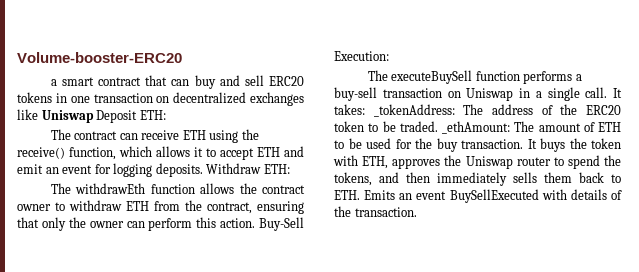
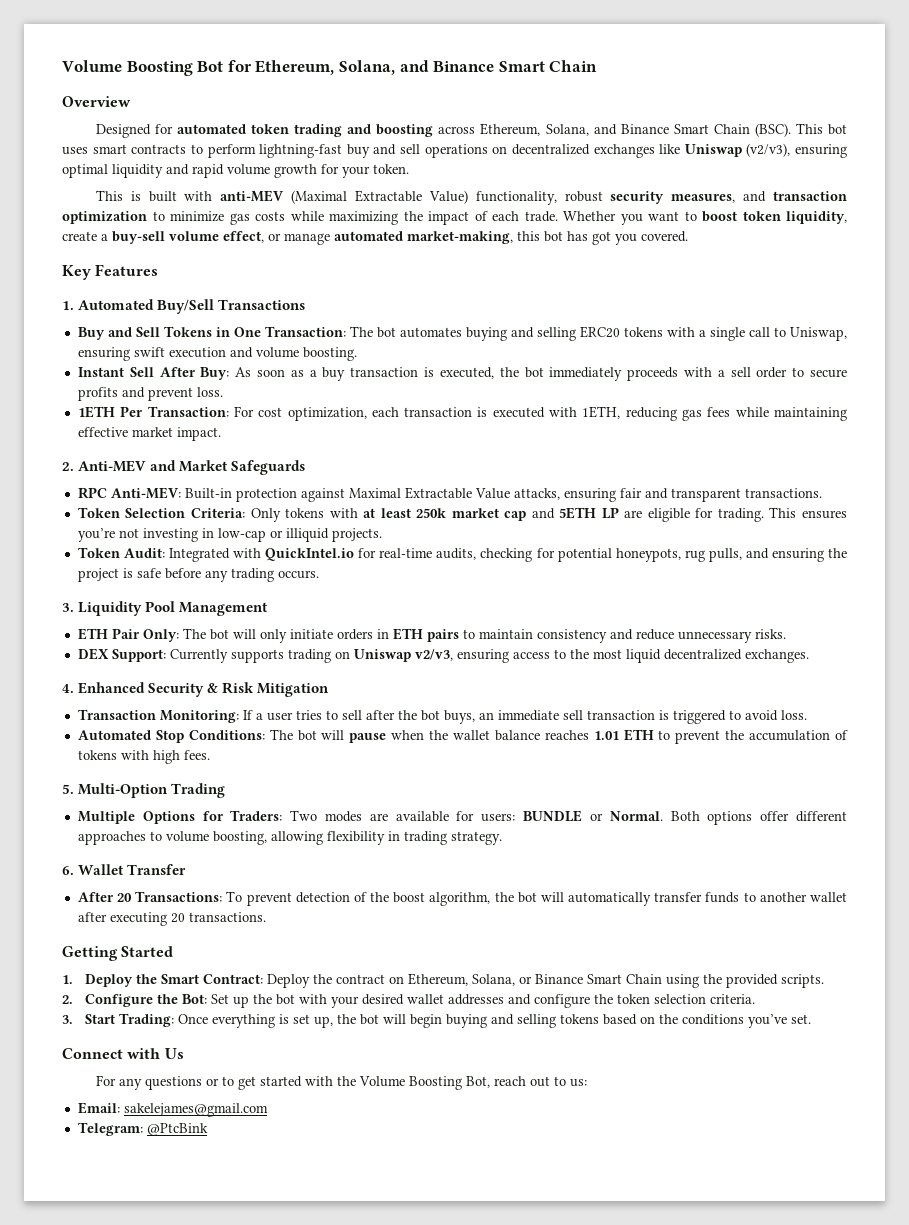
[17,52,182,63] [50,75,304,89] [17,92,153,103] Volume-booster-ERC20 // a smart contract that can buy and sell ERC20 tokens in one transaction -> [62,60,598,76] [62,96,131,107] [95,123,848,138] [62,144,488,158] Volume Boosting Bot for Ethereum, Solana, and Binance Smart Chain // Overview // Designed for automated token trading and boosting across Ethereum, Solana, and Binance Smart Chain (BSC). This bot uses smart contracts to perform lightning-fast buy and sell operations
[96,110,166,123] [50,129,259,143] [17,146,304,160] [17,163,290,177] [50,183,305,194] [17,200,304,214] [17,217,304,231] [334,51,389,61] [367,70,582,84] [334,87,622,101] [334,104,621,117] [334,121,621,134] [334,138,621,152] [333,155,621,169] [334,172,621,186] [334,189,622,203] [334,206,417,217] Deposit ETH: // The contract can receive ETH using the receive() function, which allows it to accept ETH and emit an event for logging deposits. Withdraw ETH: // The withdrawEth function allows the contract owner to withdraw ETH from the contract, ensuring that only the owner can perform this action. Buy-Sell Execution: // The executeBuySell function performs a buy-sell transaction on Uniswap in a single call. It takes: _tokenAddress: The address of the ERC20 token to be traded. _ethAmount: The amount of ETH to be used for the buy transaction. It buys the token with ETH, approves the Uniswap router to spend the tokens, and then immediately sells them back to ETH. Emits an event BuySellExecuted with details of the transaction. -> [746,143,847,158] [62,164,409,178] [95,190,847,205] [62,211,847,225] [62,231,688,245] [62,264,159,280] [62,299,306,314] [77,326,848,341] [77,347,357,361] [77,367,848,381] [77,387,223,401] [77,406,847,421] [77,427,221,441] [62,460,306,475] [77,487,822,502] [77,507,847,522] [77,528,382,542] [77,547,847,562] [77,568,319,582] [62,601,269,616] [77,628,786,643] [77,648,809,663] [62,682,330,697] [77,709,807,724] [77,729,848,744] [77,750,210,764] [62,783,226,798] [77,810,847,825] [77,831,502,845] [62,864,187,875] [77,891,847,906] [77,912,266,926] [62,946,174,961] [62,973,824,988] [62,994,755,1008] [62,1013,811,1028] [62,1048,184,1059] [95,1075,587,1090] [77,1102,268,1117] [77,1122,208,1136] (v2/v3), ensuring optimal liquidity and rapid volume growth for your token. // This is built with anti-MEV (Maximal Extractable Value) functionality, robust security measures, and transaction optimization to minimize gas costs while maximizing the impact of each trade. Whether you want to boost token liquidity, create a buy-sell volume effect, or manage automated market-making, this bot has got you covered. // Key Features // 1. Automated Buy/Sell Transactions // Buy and Sell Tokens in One Transaction: The bot automates buying and selling ERC20 tokens with a single call to Uniswap, ensuring swift execution and volume boosting. // Instant Sell After Buy: As soon as a buy transaction is executed, the bot immediately proceeds with a sell order to secure profits and prevent loss. // 1ETH Per Transaction: For cost optimization, each transaction is executed with 1ETH, reducing gas fees while maintaining effective market impact. // 2. Anti-MEV and Market Safeguards // RPC Anti-MEV: Built-in protection against Maximal Extractable Value attacks, ensuring fair and transparent transactions. // Token Selection Criteria: Only tokens with at least 250k market cap and 5ETH LP are eligible for trading. This ensures you’re not investing in low-cap or illiquid projects. // Token Audit: Integrated with QuickIntel.io for real-time audits, checking for potential honeypots, rug pulls, and ensuring the project is safe before any trading occurs. // 3. Liquidity Pool Management // ETH Pair Only: The bot will only initiate orders in ETH pairs to maintain consistency and reduce unnecessary risks. // DEX Support: Currently supports trading on Uniswap v2/v3, ensuring access to the most liquid decentralized exchanges. // 4. Enhanced Security & Risk Mitigation // Transaction Monitoring: If a user tries to sell after the bot buys, an immediate sell transaction is triggered to avoid loss. // Automated Stop Conditions: The bot will pause when the wallet balance reaches 1.01 ETH to prevent the accumulation of tokens with high fees. // 5. Multi-Option Trading // Multiple Options for Traders: Two modes are available for users: BUNDLE or Normal. Both options offer different approaches to volume boosting, allowing flexibility in trading strategy. // 6. Wallet Transfer // After 20 Transactions: To prevent detection of the boost algorithm, the bot will automatically transfer funds to another wallet after executing 20 transactions. // Getting Started // 1. Deploy the Smart Contract: Deploy the contract on Ethereum, Solana, or Binance Smart Chain using the provided scripts. // 2. Configure the Bot: Set up the bot with your desired wallet addresses and configure the token selection criteria. // 3. Start Trading: Once everything is set up, the bot will begin buying and selling tokens based on the conditions you’ve set. // Connect with Us // For any questions or to get started with the Volume Boosting Bot, reach out to us: // Email: sakelejames@gmail.com // Telegram: @PtcBink

